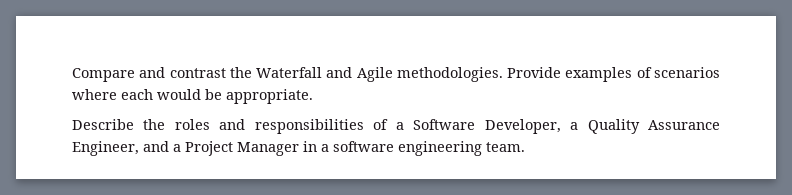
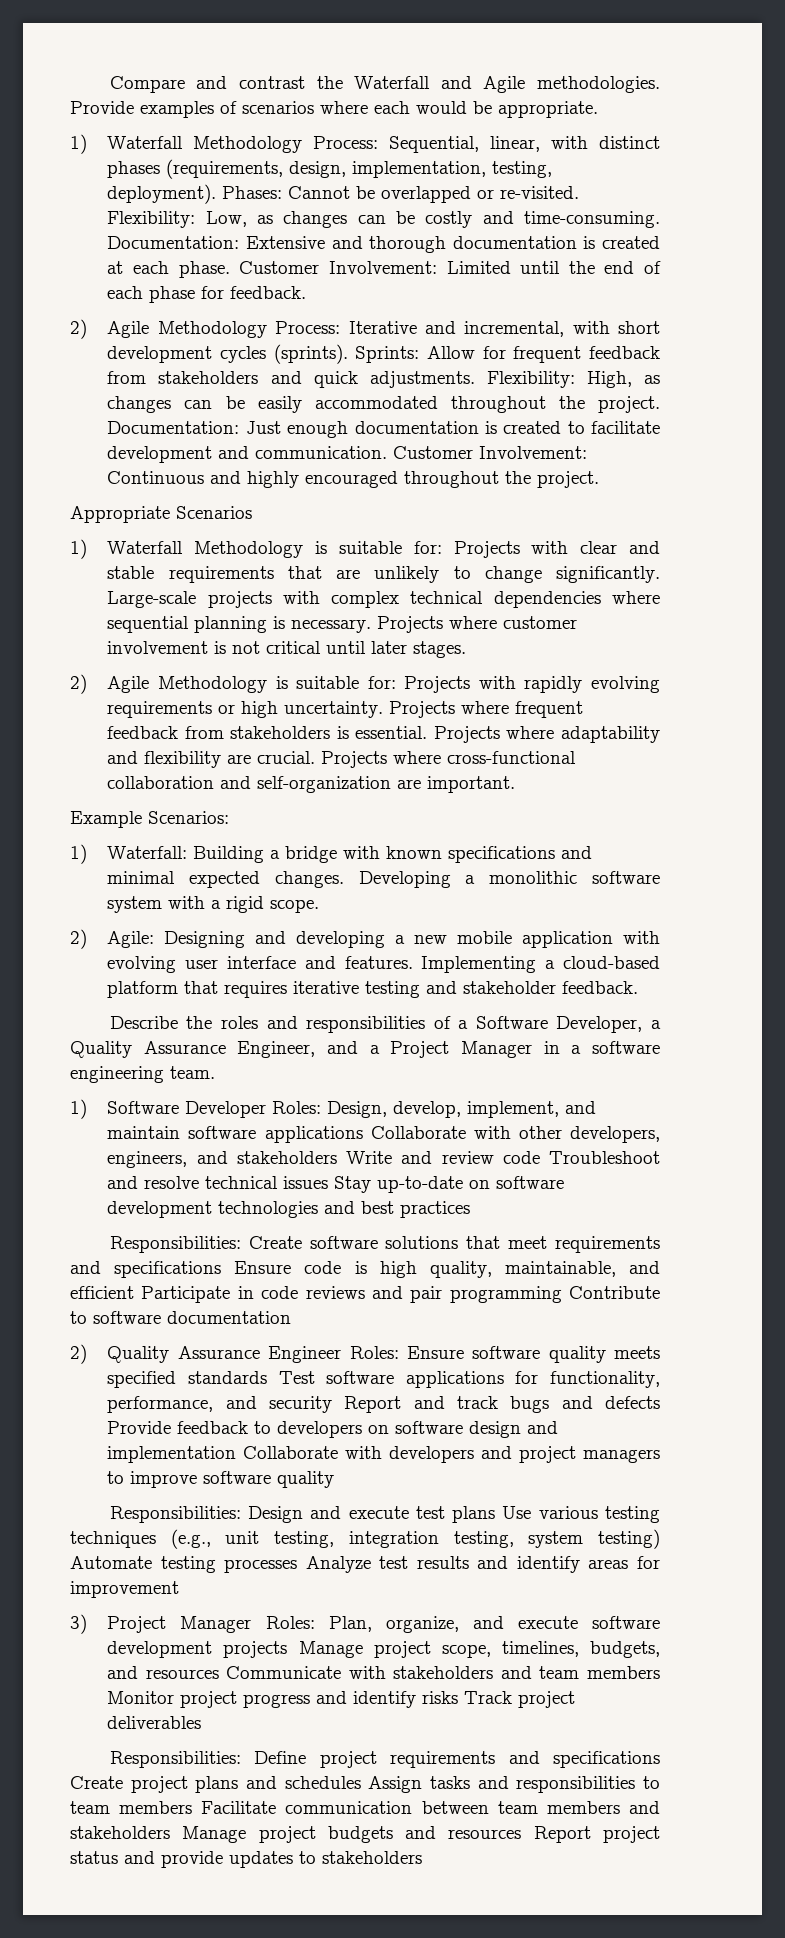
(313, 96) none -> [70,134,661,154] [107,159,553,179] [107,184,580,204] [107,211,660,228] [107,236,660,253] [107,261,662,278] [107,286,307,303] [70,319,660,339] [107,344,661,364] [107,371,660,388] [107,396,660,413] [107,421,660,438] [107,446,588,463] [107,471,600,488] [70,506,252,523] [70,539,660,559] [107,566,660,583] [107,591,660,608] [107,616,578,633] [107,641,467,658] [70,674,660,694] [107,701,584,718] [107,726,660,743] [107,751,577,768] [107,776,516,793] [70,811,229,828] [70,844,593,864] [107,871,660,888] [107,896,320,913] [70,929,660,949] [107,956,660,973] [107,981,639,998] // 1) Waterfall Methodology Process: Sequential, linear, with distinct phases (requirements, design, implementation, testing, deployment). Phases: Cannot be overlapped or re-visited. Flexibility: Low, as changes can be costly and time-consuming. Documentation: Extensive and thorough documentation is created at each phase. Customer Involvement: Limited until the end of each phase for feedback. // 2) Agile Methodology Process: Iterative and incremental, with short development cycles (sprints). Sprints: Allow for frequent feedback from stakeholders and quick adjustments. Flexibility: High, as changes can be easily accommodated throughout the project. Documentation: Just enough documentation is created to facilitate development and communication. Customer Involvement: Continuous and highly encouraged throughout the project. // Appropriate Scenarios // 1) Waterfall Methodology is suitable for: Projects with clear and stable requirements that are unlikely to change significantly. Large-scale projects with complex technical dependencies where sequential planning is necessary. Projects where customer involvement is not critical until later stages. // 2) Agile Methodology is suitable for: Projects with rapidly evolving requirements or high uncertainty. Projects where frequent feedback from stakeholders is essential. Projects where adaptability and flexibility are crucial. Projects where cross-functional collaboration and self-organization are important. // Example Scenarios: // 1) Waterfall: Building a bridge with known specifications and minimal expected changes. Developing a monolithic software system with a rigid scope. // 2) Agile: Designing and developing a new mobile application with evolving user interface and features. Implementing a cloud-based platform that requires iterative testing and stakeholder feedback.
(525, 147) none -> [70,1099,597,1119] [107,1126,660,1143] [107,1151,660,1168] [107,1176,565,1193] [107,1201,471,1218] [109,1236,660,1253] [70,1261,660,1278] [70,1286,660,1303] [70,1311,291,1324] [70,1344,660,1364] [107,1371,660,1388] [107,1396,660,1413] [107,1421,559,1438] [107,1446,661,1463] [107,1471,335,1488] [109,1506,660,1523] [70,1529,660,1549] [70,1556,660,1573] [70,1581,179,1598] [70,1614,660,1634] [107,1641,660,1658] [107,1666,660,1679] [107,1691,576,1708] [107,1716,202,1729] [109,1751,660,1768] [70,1776,660,1793] [70,1801,660,1814] [70,1826,660,1843] [70,1851,422,1868] // 1) Software Developer Roles: Design, develop, implement, and maintain software applications Collaborate with other developers, engineers, and stakeholders Write and review code Troubleshoot and resolve technical issues Stay up-to-date on software development technologies and best practices // Responsibilities: Create software solutions that meet requirements and specifications Ensure code is high quality, maintainable, and efficient Participate in code reviews and pair programming Contribute to software documentation // 2) Quality Assurance Engineer Roles: Ensure software quality meets specified standards Test software applications for functionality, performance, and security Report and track bugs and defects Provide feedback to developers on software design and implementation Collaborate with developers and project managers to improve software quality // Responsibilities: Design and execute test plans Use various testing techniques (e.g., unit testing, integration testing, system testing) Automate testing processes Analyze test results and identify areas for improvement // 3) Project Manager Roles: Plan, organize, and execute software development projects Manage project scope, timelines, budgets, and resources Communicate with stakeholders and team members Monitor project progress and identify risks Track project deliverables // Responsibilities: Define project requirements and specifications Create project plans and schedules Assign tasks and responsibilities to team members Facilitate communication between team members and stakeholders Manage project budgets and resources Report project status and provide updates to stakeholders

